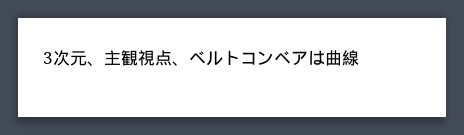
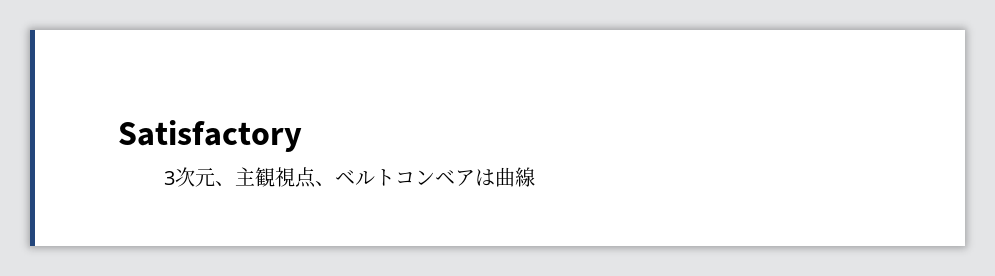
(43, 58) none -> [118,120,302,152] Satisfactory //

